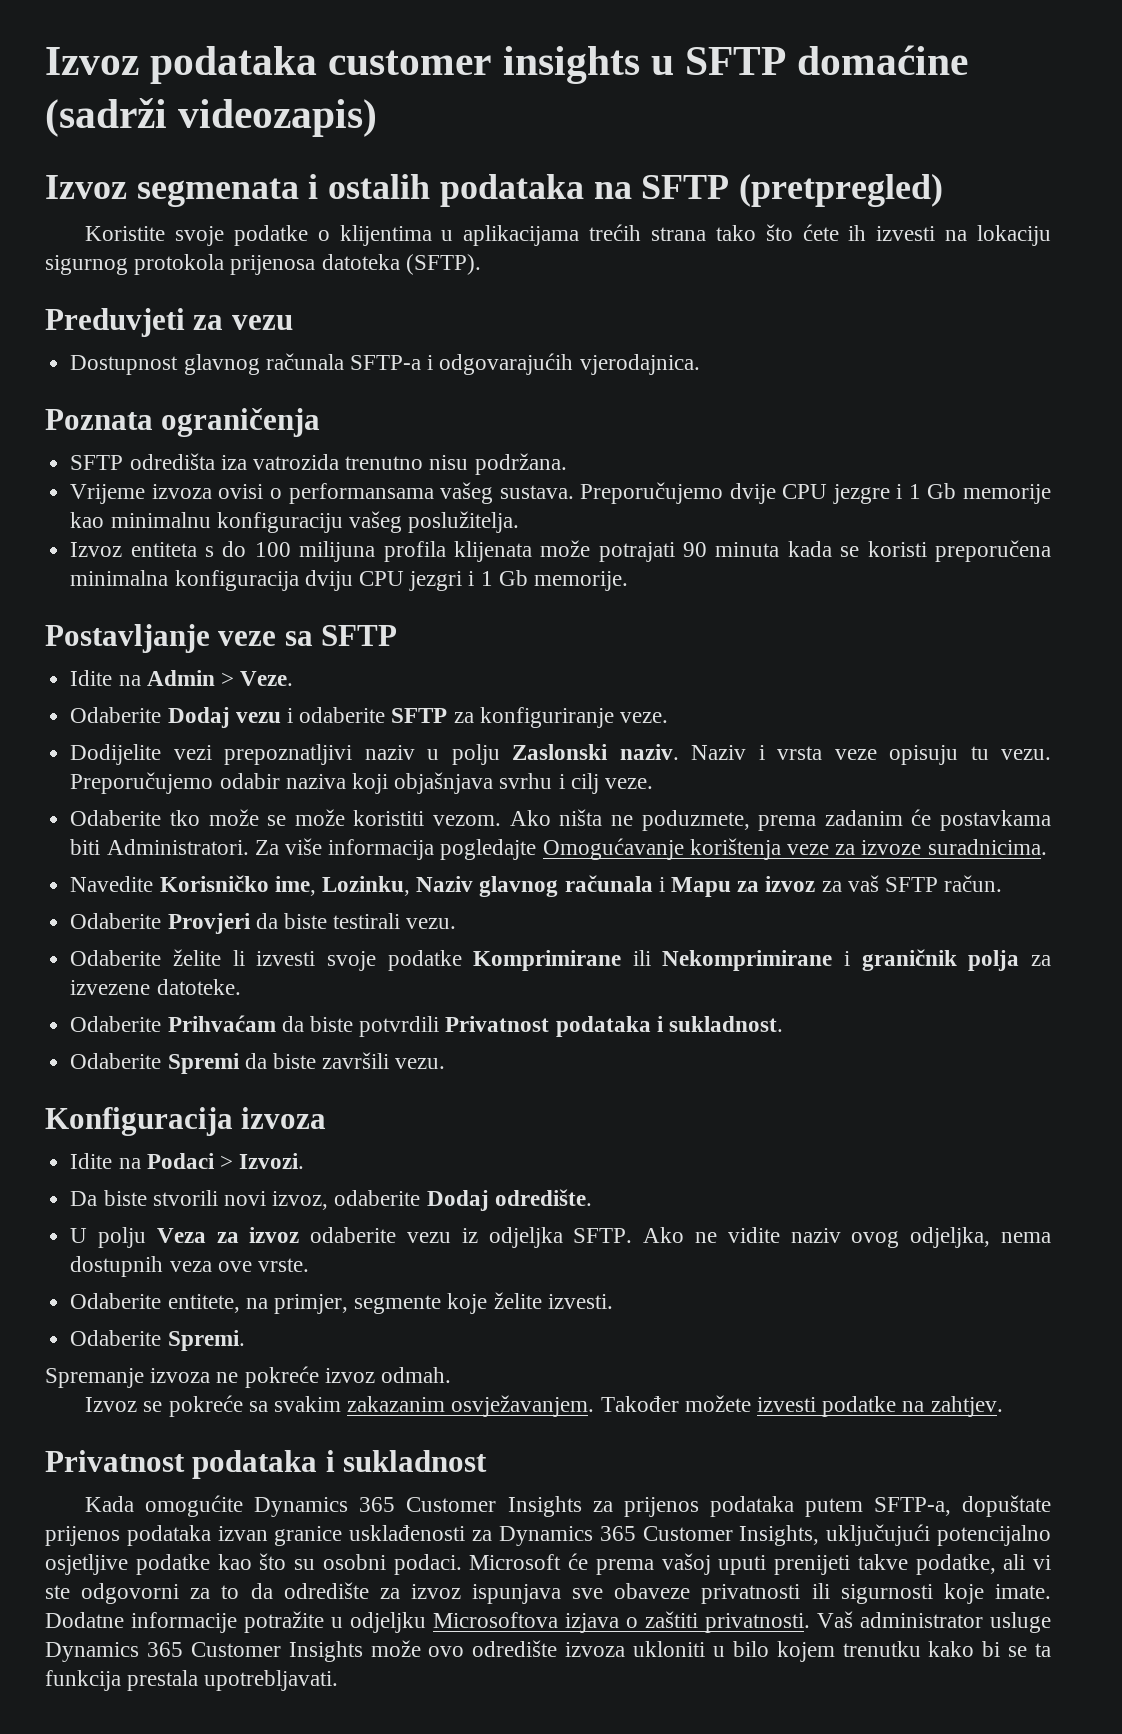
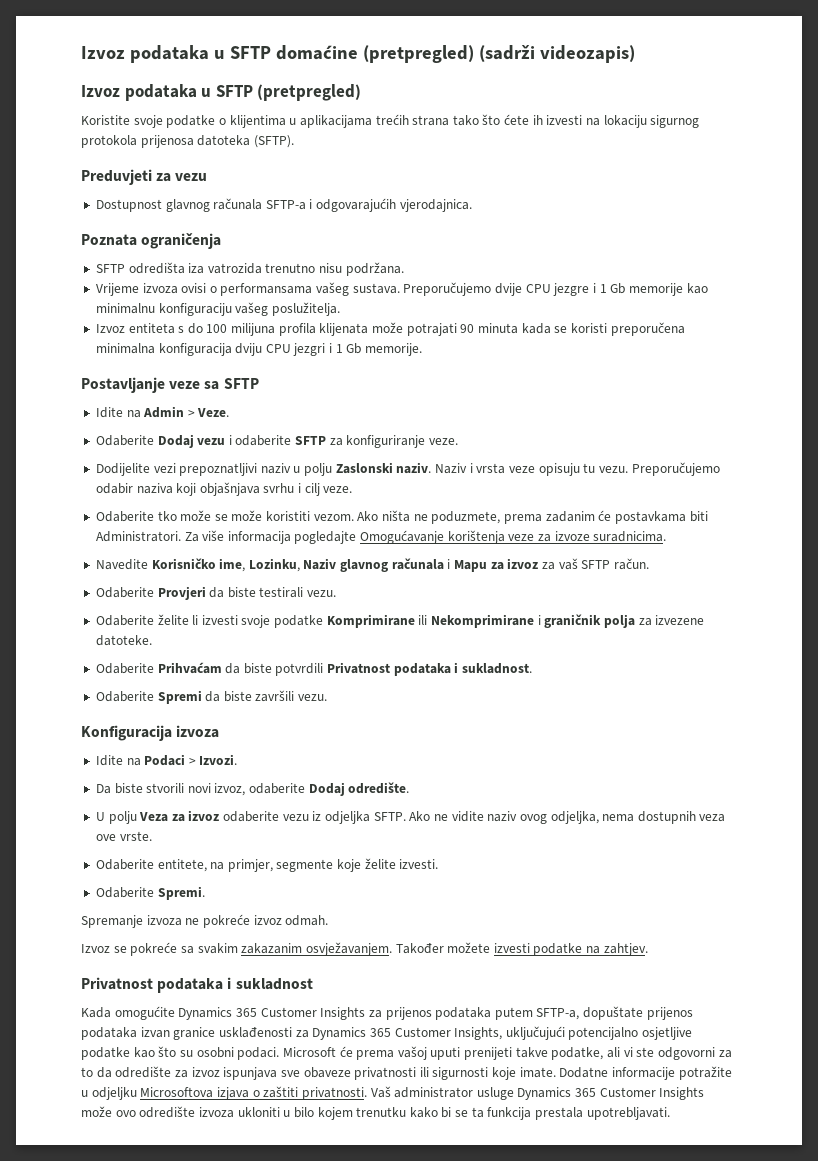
[45,46,640,84] Izvoz podataka customer insights -> [81,45,209,63] Izvoz podataka
(969, 60) none -> [362,45,474,63] (pretpregled)
[136,174,632,207] segmenata i ostalih podataka na -> [124,84,212,101] podataka u

